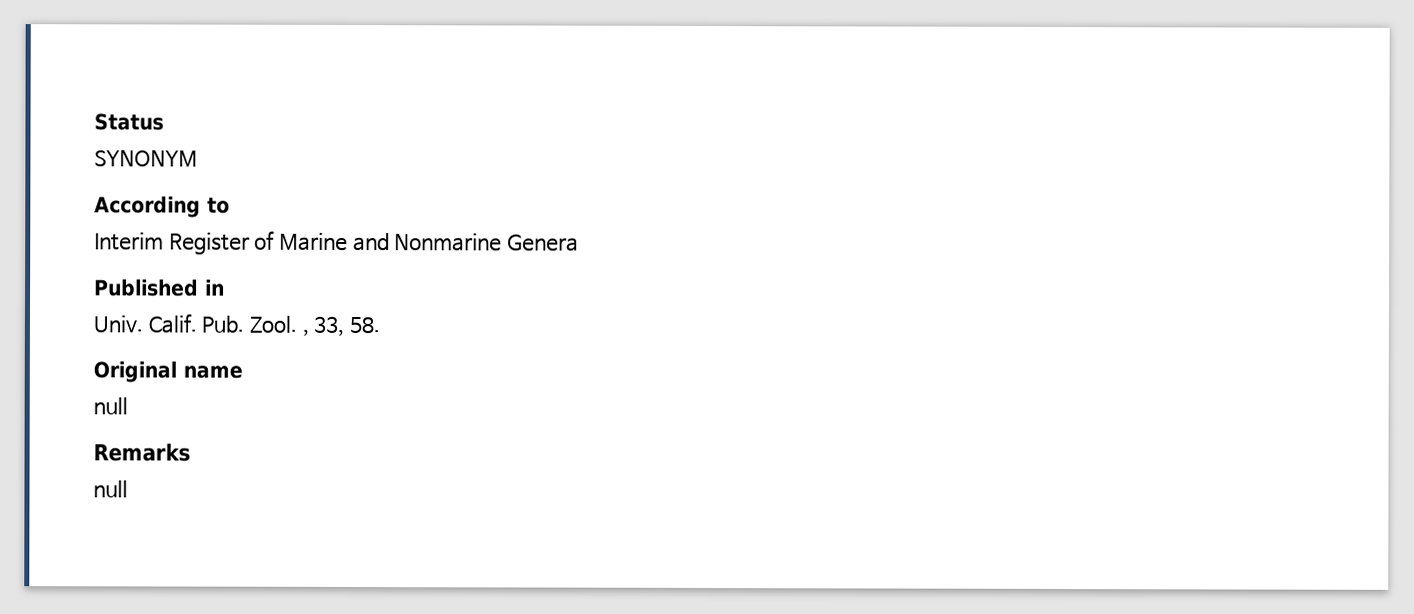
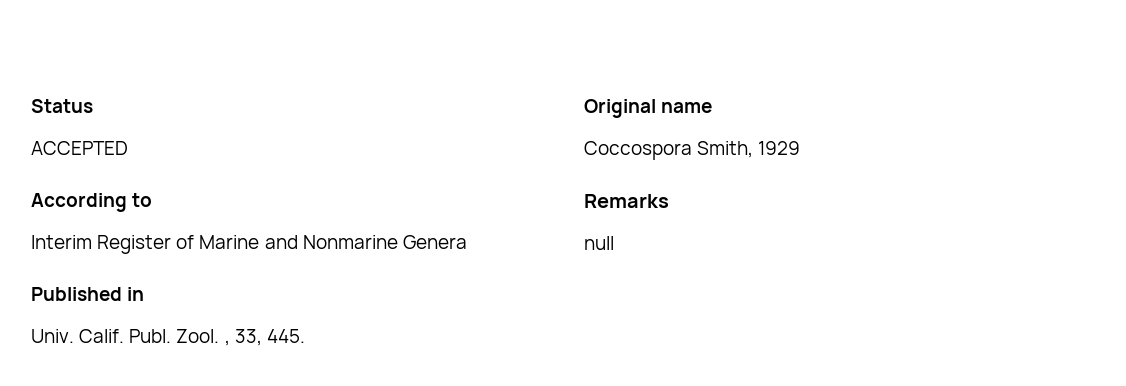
[94,149,198,167] SYNONYM -> [31,141,128,155] ACCEPTED
[201,315,245,333] Pub. -> [129,329,172,343] Publ.
[349,317,381,334] 58. -> [266,329,305,343] 445.
[93,397,128,415] null -> [584,141,801,160] Coccospora Smith, 1929

